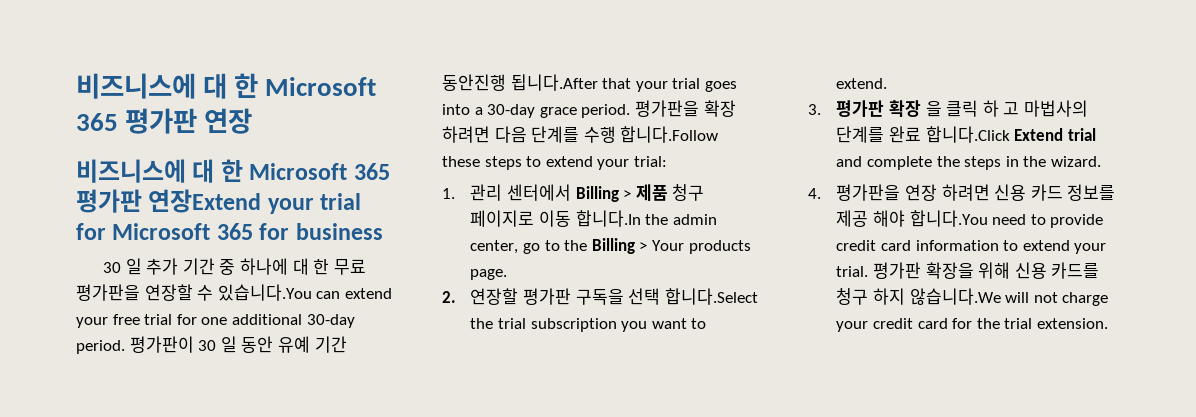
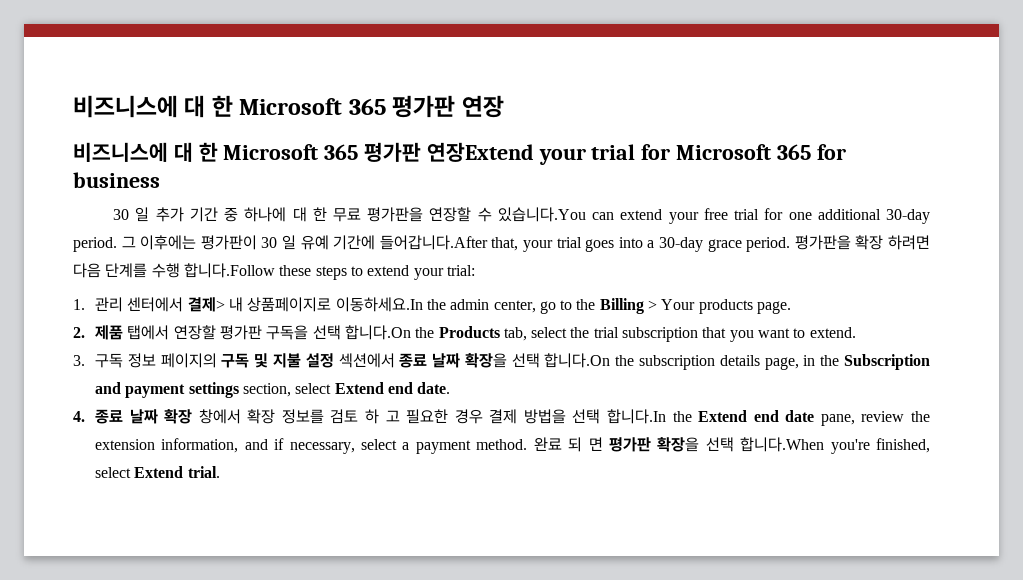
(125, 347) none -> [121,235,197,250] 그 이후에는
[241,336,347,353] [442,74,632,91] 동안 유예 기간 동안진행 됩니다.After that -> [300,235,519,251] 유예 기간에 들어갑니다.After that,
[575,184,705,202] [470,210,641,227] Billing > 제품 청구 페이지로 이동 합니다.In -> [187,297,423,312] 결제> 내 상품페이지로 이동하세요.In
(456, 297) none -> [94,325,170,340] 제품 탭에서
[664,288,758,305] 합니다.Select -> [344,325,568,341] 합니다.On the Products tab, select
(617, 325) none -> [702,327,727,338] that
[836,100,1089,117] [836,126,1096,143] [836,156,1102,170] [808,184,1116,201] [836,210,1104,228] [836,240,1107,254] [836,262,1100,279] [836,288,1109,306] [836,318,1109,332] 평가판 확장 을 클릭 하 고 마법사의 단계를 완료 합니다.Click Extend trial and complete the steps in the wizard. // 4. 평가판을 연장 하려면 신용 카드 정보를 제공 해야 합니다.You need to provide credit card information to extend your trial. 평가판 확장을 위해 신용 카드를 청구 하지 않습니다.We will not charge your credit card for the trial extension. -> [94,353,931,370] [94,382,451,398] [73,409,930,426] [94,437,930,454] [94,466,220,478] 구독 정보 페이지의 구독 및 지불 설정 섹션에서 종료 날짜 확장을 선택 합니다.On the subscription details page, in the Subscription and payment settings section, select Extend end date. // 4. 종료 날짜 확장 창에서 확장 정보를 검토 하 고 필요한 경우 결제 방법을 선택 합니다.In the Extend end date pane, review the extension information, and if necessary, select a payment method. 완료 되 면 평가판 확장을 선택 합니다.When you're finished, select Extend trial.

